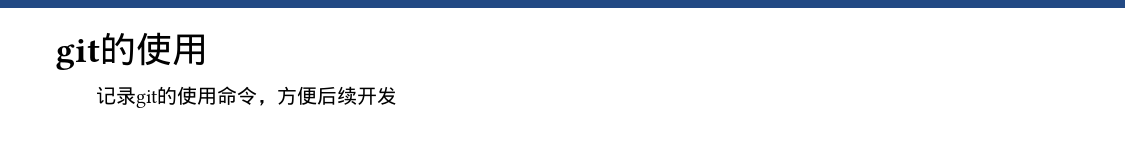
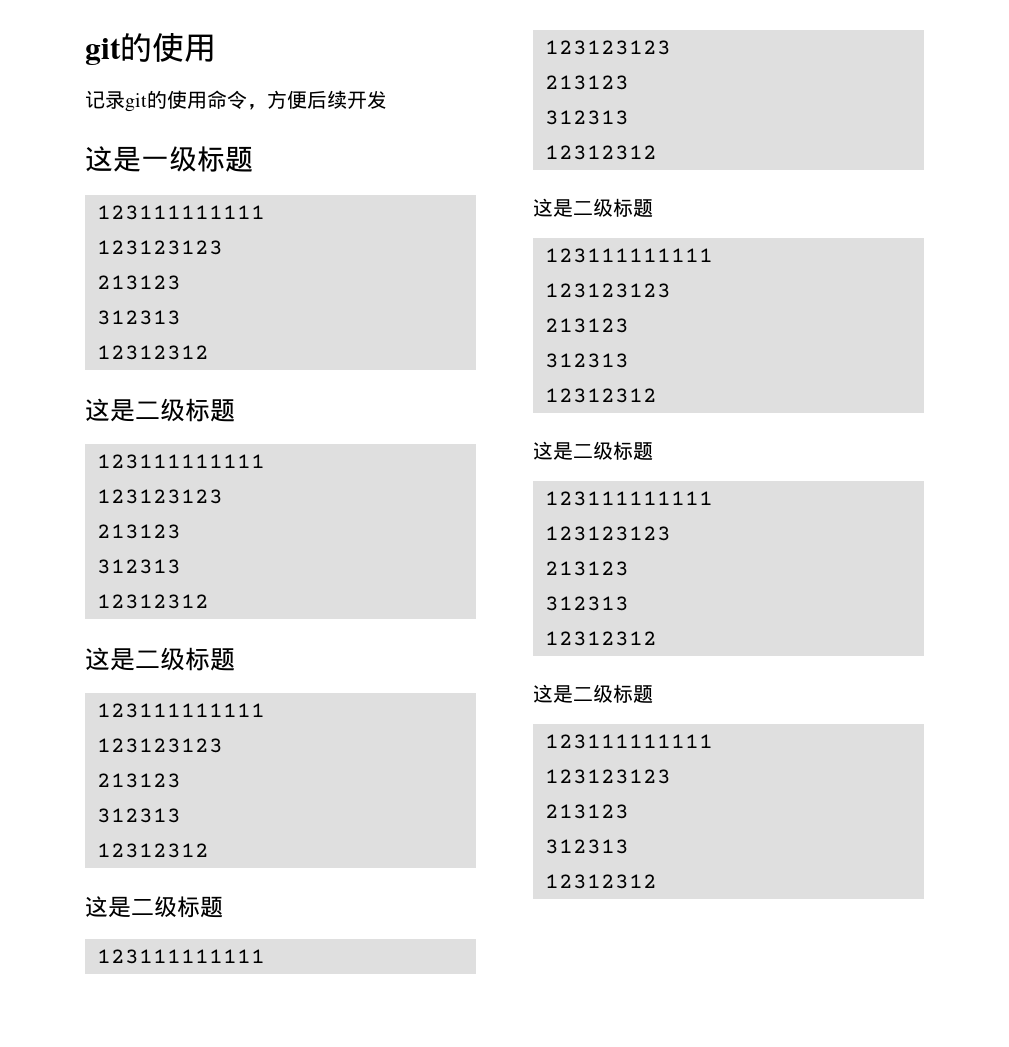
(397, 95) none -> [85,146,253,172] [97,205,265,220] [97,240,223,255] [97,275,181,290] [97,310,181,325] [97,345,209,360] [85,398,235,422] [97,454,265,469] [97,489,223,504] [97,524,181,539] [97,559,181,574] [97,594,209,609] [85,647,235,671] [97,703,265,718] [97,738,223,753] [97,773,181,788] [97,808,181,823] [97,843,209,858] [85,896,223,918] [97,949,265,964] [545,40,671,55] [545,75,629,90] [545,110,629,125] [545,145,657,160] [533,198,653,217] [545,248,713,263] [545,283,671,298] [545,318,629,333] [545,353,629,368] [545,388,657,403] [533,441,653,460] [545,491,713,506] [545,526,671,541] [545,561,629,576] [545,596,629,611] [545,631,657,646] [533,684,653,703] [545,734,713,749] [545,769,671,784] [545,804,629,819] [545,839,629,854] [545,874,657,889] // 这是一级标题 // 123111111111 // 123123123 // 213123 // 312313 // 12312312 // 这是二级标题 // 123111111111 // 123123123 // 213123 // 312313 // 12312312 // 这是二级标题 // 123111111111 // 123123123 // 213123 // 312313 // 12312312 // 这是二级标题 // 123111111111 // 123123123 // 213123 // 312313 // 12312312 // 这是二级标题 // 123111111111 // 123123123 // 213123 // 312313 // 12312312 // 这是二级标题 // 123111111111 // 123123123 // 213123 // 312313 // 12312312 // 这是二级标题 // 123111111111 // 123123123 // 213123 // 312313 // 12312312

